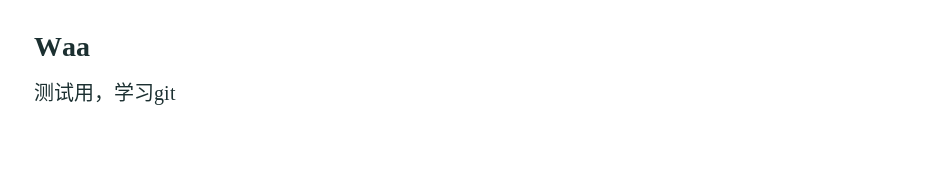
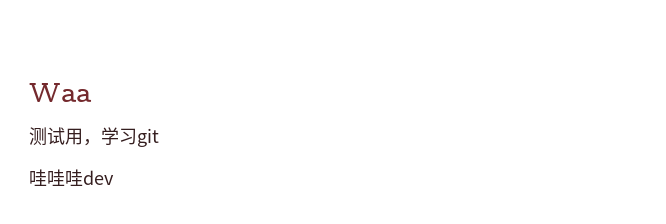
(176, 95) none -> [29,169,114,186] // 哇哇哇dev

